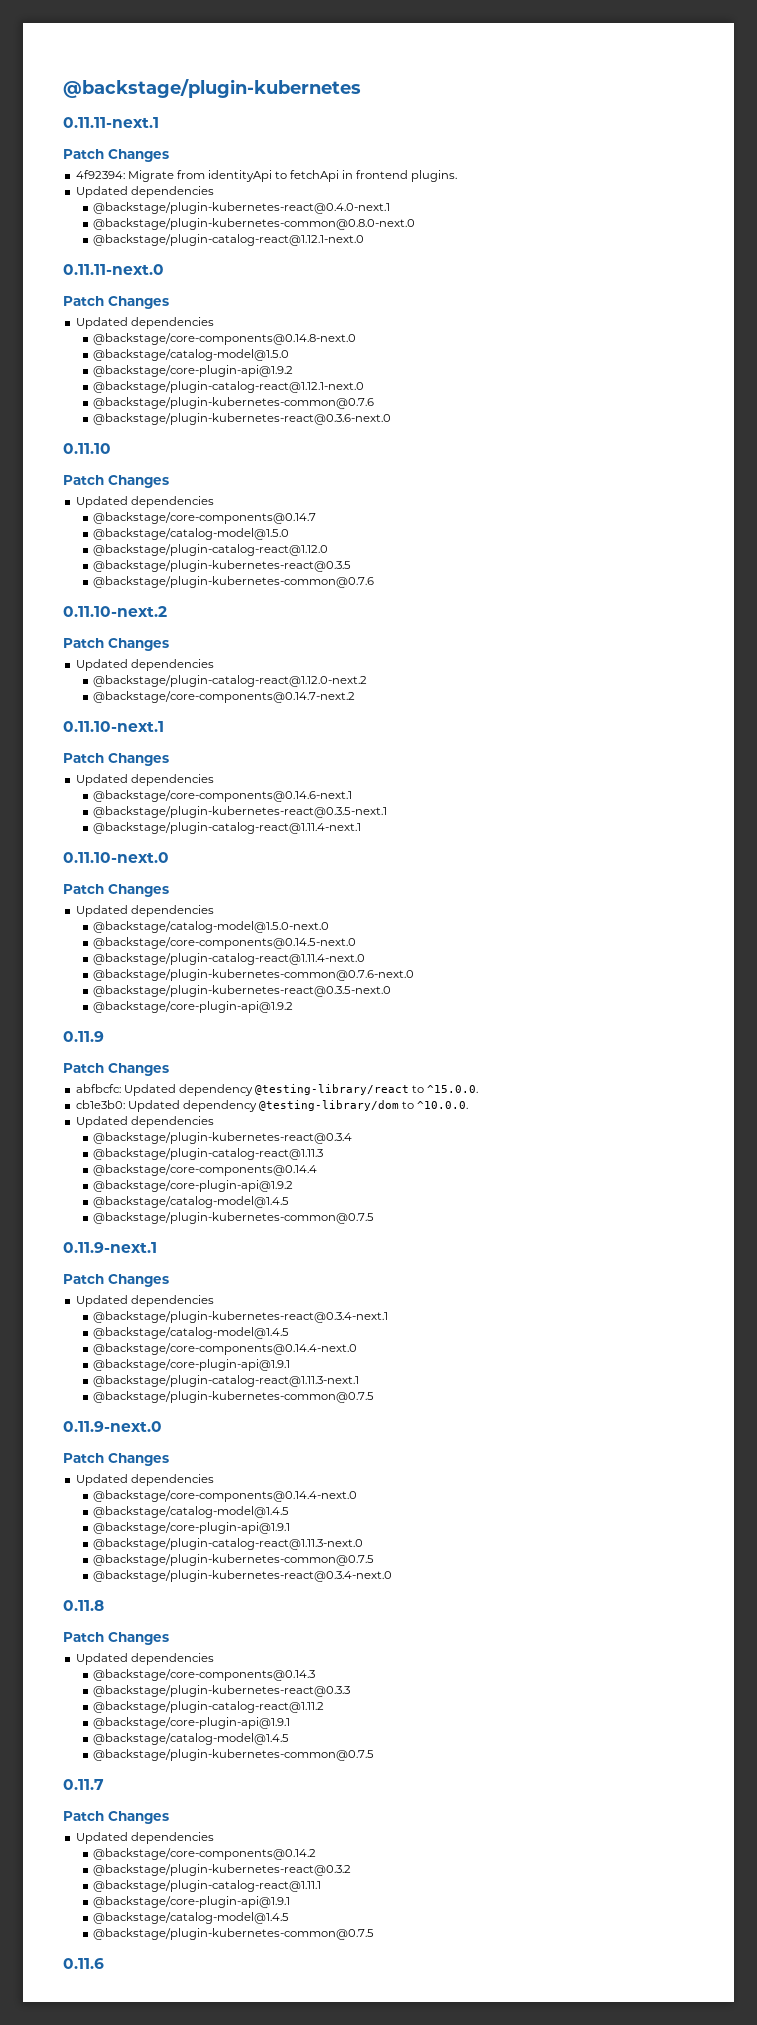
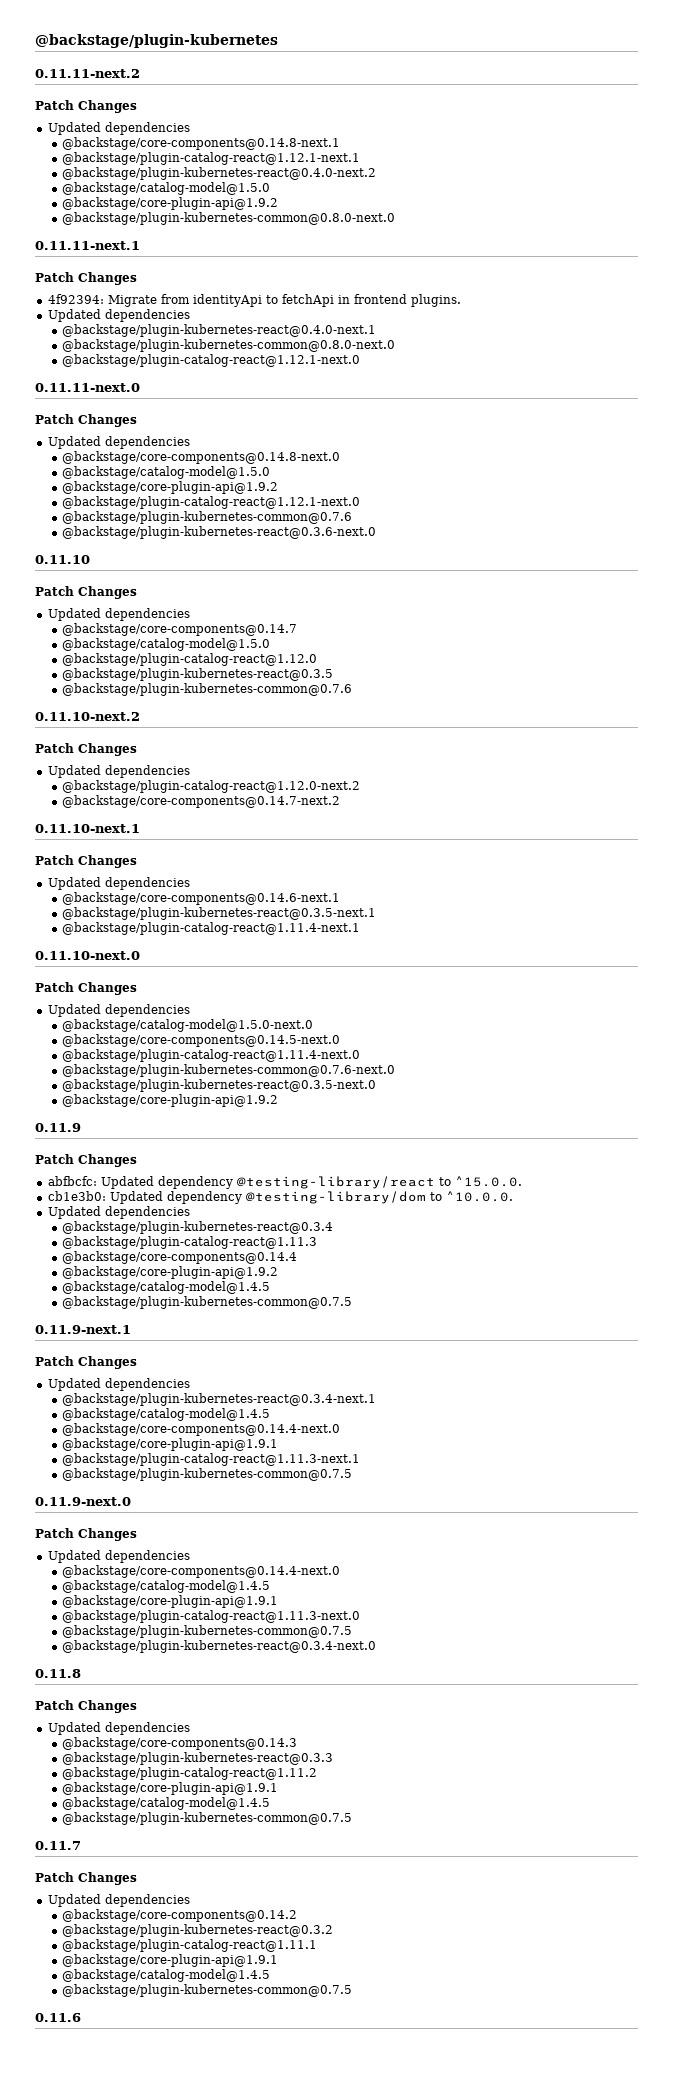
(361, 88) none -> [35,69,140,78] [35,100,137,113] [47,122,190,135] [62,137,341,150] [62,152,361,165] [62,167,377,180] [62,182,271,195] [62,197,279,210] [62,212,396,225] // 0.11.11-next.2 // Patch Changes // Updated dependencies // @backstage/core-components@0.14.8-next.1 // @backstage/plugin-catalog-react@1.12.1-next.1 // @backstage/plugin-kubernetes-react@0.4.0-next.2 // @backstage/catalog-model@1.5.0 // @backstage/core-plugin-api@1.9.2 // @backstage/plugin-kubernetes-common@0.8.0-next.0

